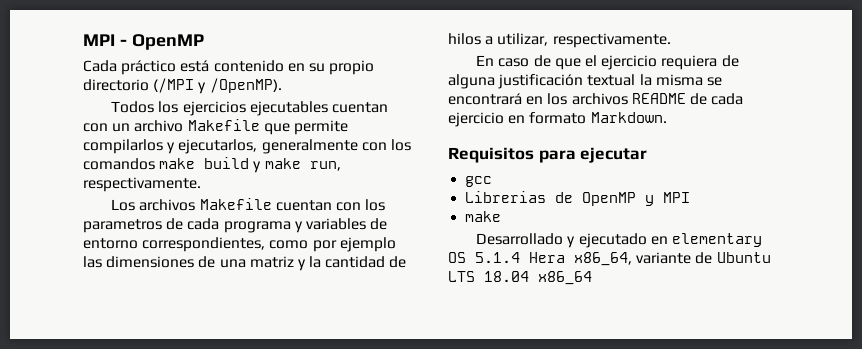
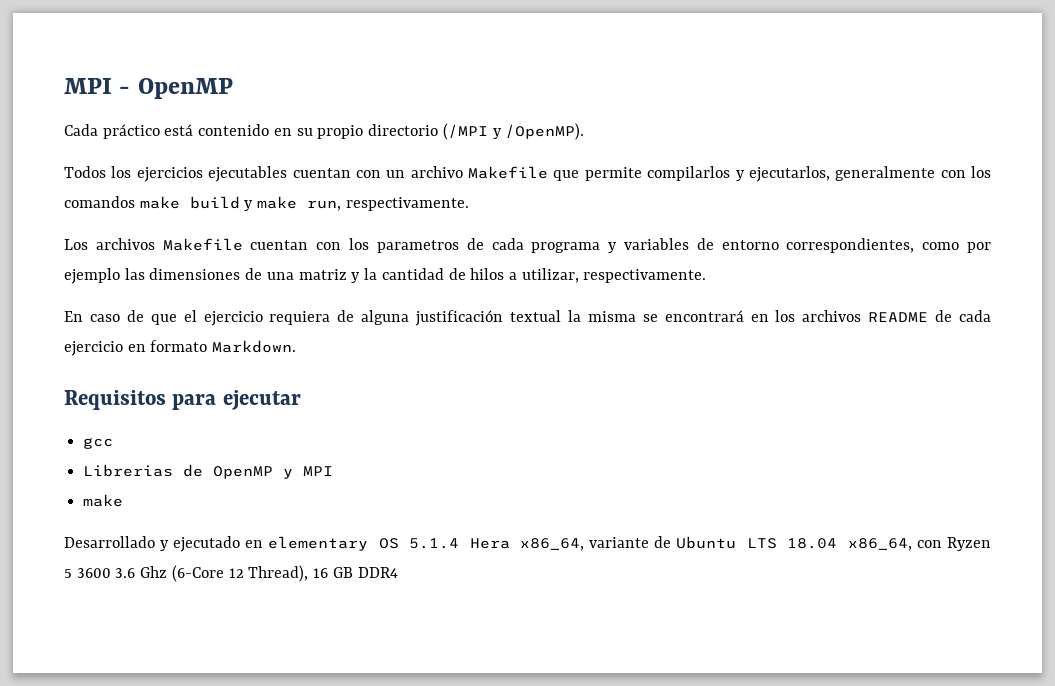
[538,271,592,285] x86_64 -> [848,537,992,551] [64,565,398,582] x86_64, con Ryzen 5 3600 3.6 Ghz (6-Core 12 Thread), 16 GB DDR4

